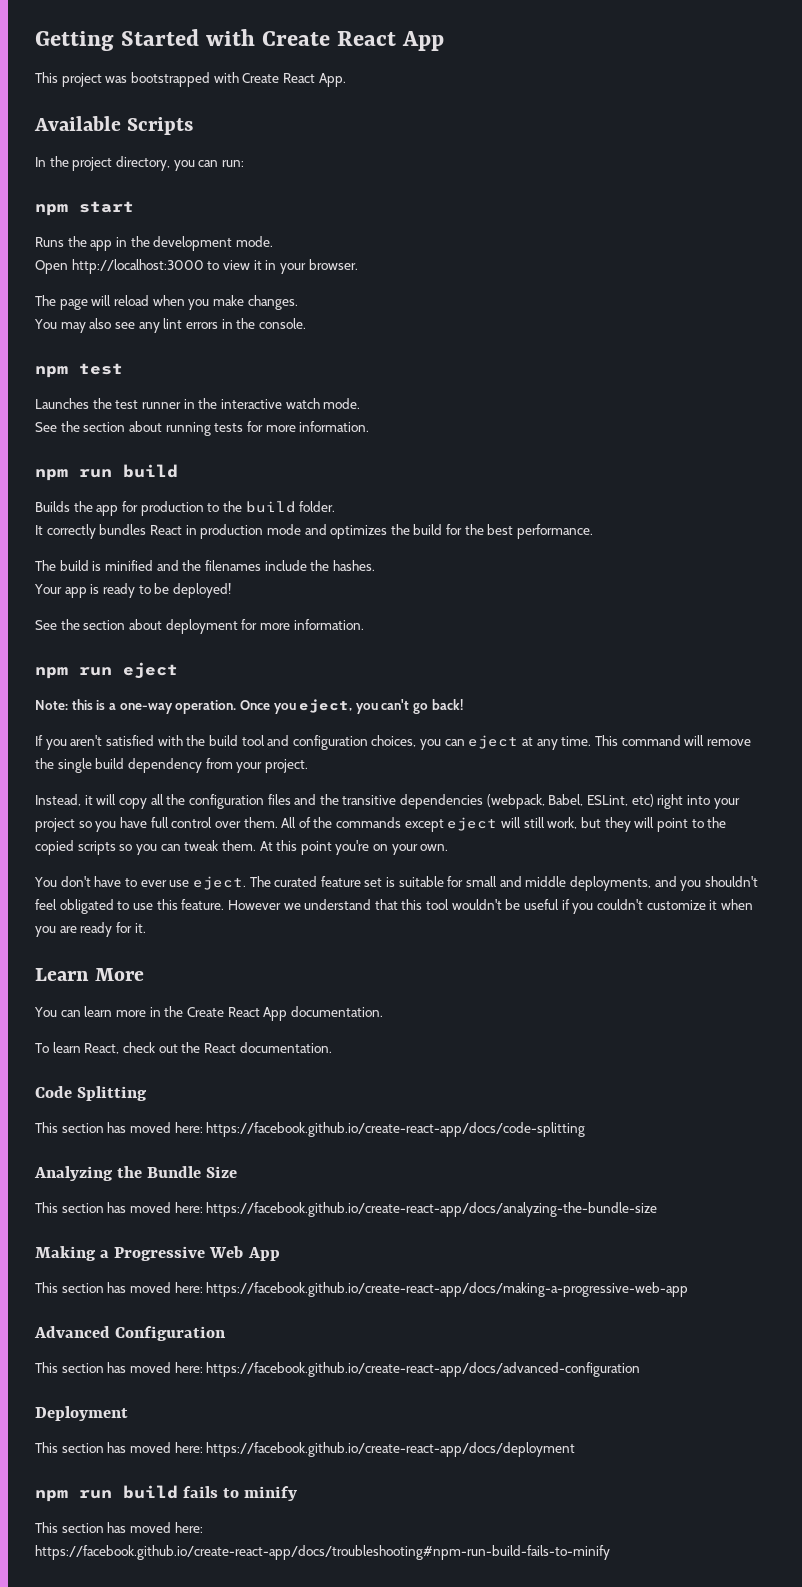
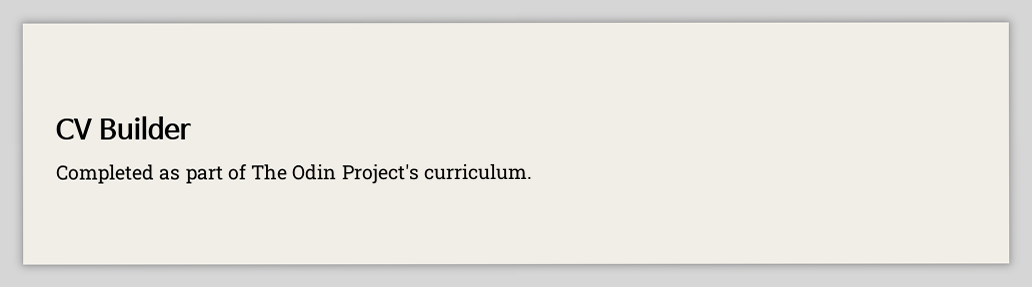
[35,29,445,51] [35,72,346,87] [34,116,194,135] [35,156,244,171] [35,201,134,216] [35,236,273,251] [35,259,358,274] [35,295,298,310] [34,318,306,333] [35,363,123,378] [35,398,361,409] [35,421,370,436] [35,464,178,481] [35,501,336,516] [35,524,594,539] [35,560,375,571] [34,583,231,598] [35,619,364,634] [35,662,178,679] [35,699,463,714] [35,735,751,750] [35,758,308,773] [35,794,740,809] [35,817,727,832] [35,840,449,855] [34,876,758,891] [35,899,753,914] [35,922,146,937] [35,968,145,981] [34,1006,383,1021] [35,1042,332,1054] [35,1086,148,1101] [35,1122,586,1137] [34,1166,238,1181] [35,1202,658,1217] [35,1246,280,1261] [35,1282,689,1297] [34,1326,227,1341] [35,1362,641,1377] [35,1406,128,1421] [35,1442,576,1457] [35,1485,298,1502] [35,1522,203,1533] [35,1545,610,1560] Getting Started with Create React App // This project was bootstrapped with Create React App. // Available Scripts // In the project directory, you can run: // npm start // Runs the app in the development mode. // Open http://localhost:3000 to view it in your browser. // The page will reload when you make changes. // You may also see any lint errors in the console. // npm test // Launches the test runner in the interactive watch mode. // See the section about running tests for more information. // npm run build // Builds the app for production to the build folder. // It correctly bundles React in production mode and optimizes the build for the best performance. // The build is minified and the filenames include the hashes. // Your app is ready to be deployed! // See the section about deployment for more information. // npm run eject // Note: this is a one-way operation. Once you eject, you can't go back! // If you aren't satisfied with the build tool and configuration choices, you can eject at any time. This command will remove the single build dependency from your project. // Instead, it will copy all the configuration files and the transitive dependencies (webpack, Babel, ESLint, etc) right into your project so you have full control over them. All of the commands except eject will still work, but they will point to the copied scripts so you can tweak them. At this point you're on your own. // You don't have to ever use eject. The curated feature set is suitable for small and middle deployments, and you shouldn't feel obligated to use this feature. However we understand that this tool wouldn't be useful if you couldn't customize it when you are ready for it. // Learn More // You can learn more in the Create React App documentation. // To learn React, check out the React documentation. // Code Splitting // This section has moved here: https://facebook.github.io/create-react-app/docs/code-splitting // Analyzing the Bundle Size // This section has moved here: https://facebook.github.io/create-react-app/docs/analyzing-the-bundle-size // Making a Progressive Web App // This section has moved here: https://facebook.github.io/create-react-app/docs/making-a-progressive-web-app // Advanced Configuration // This section has moved here: https://facebook.github.io/create-react-app/docs/advanced-configuration // Deployment // This section has moved here: https://facebook.github.io/create-react-app/docs/deployment // npm run build fails to minify // This section has moved here: https://facebook.github.io/create-react-app/docs/troubleshooting#npm-run-build-fails-to-minify -> [55,115,192,140] [56,163,533,185] CV Builder // Completed as part of The Odin Project's curriculum.

